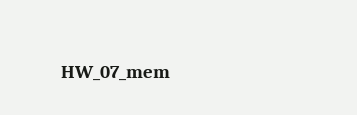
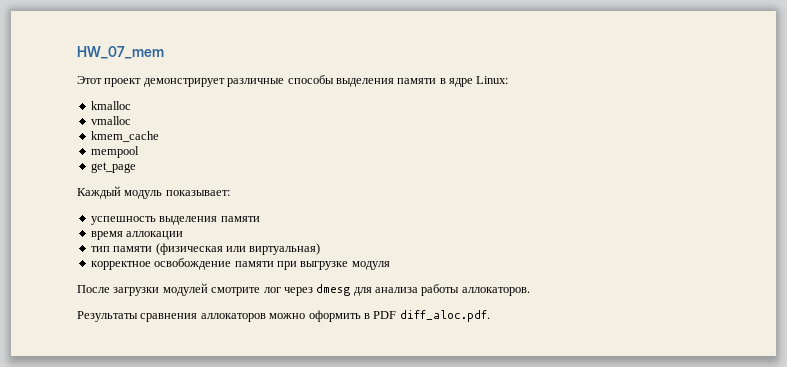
(170, 73) none -> [77,75,509,87] [90,101,131,110] [90,116,131,125] [90,131,159,142] [90,146,139,158] [90,162,136,173] [77,186,230,199] [90,216,260,225] [90,231,184,240] [90,243,321,255] [90,258,390,270] [77,283,530,296] [77,310,490,322] // Этот проект демонстрирует различные способы выделения памяти в ядре Linux: // kmalloc // vmalloc // kmem_cache // mempool // get_page // Каждый модуль показывает: // успешность выделения памяти // время аллокации // тип памяти (физическая или виртуальная) // корректное освобождение памяти при выгрузке модуля // После загрузки модулей смотрите лог через dmesg для анализа работы аллокаторов. // Результаты сравнения аллокаторов можно оформить в PDF diff_aloc.pdf.

